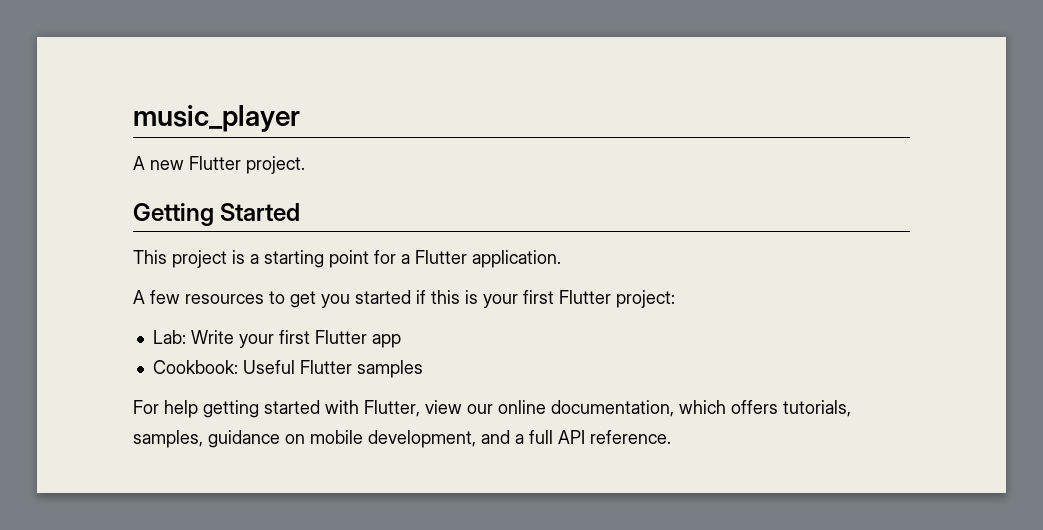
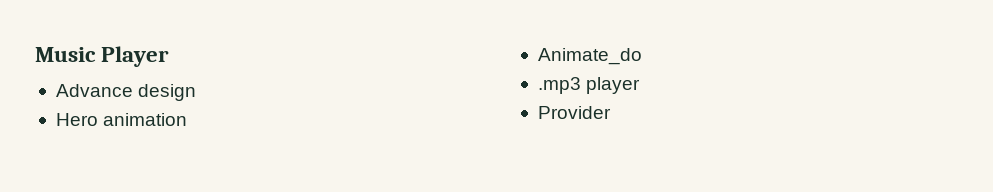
[133,105,300,132] [133,156,305,174] [133,203,301,226] [133,250,561,268] [133,290,675,308] [152,330,401,348] [152,360,423,378] [133,400,851,418] [133,430,671,448] music_player // A new Flutter project. // Getting Started // This project is a starting point for a Flutter application. // A few resources to get you started if this is your first Flutter project: // Lab: Write your first Flutter app // Cookbook: Useful Flutter samples // For help getting started with Flutter, view our online documentation, which offers tutorials, samples, guidance on mobile development, and a full API reference. -> [35,46,170,67] [55,84,197,101] [55,113,188,126] [537,48,642,65] [537,77,641,94] [537,106,611,119] Music Player // Advance design // Hero animation // Animate_do // .mp3 player // Provider

